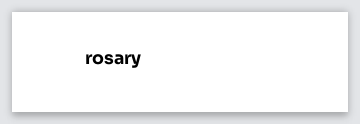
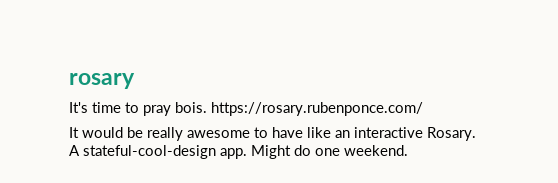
(141, 61) none -> [69,102,423,116] [69,127,476,141] [69,145,408,159] // It's time to pray bois. https://rosary.rubenponce.com/ // It would be really awesome to have like an interactive Rosary. A stateful-cool-design app. Might do one weekend.

